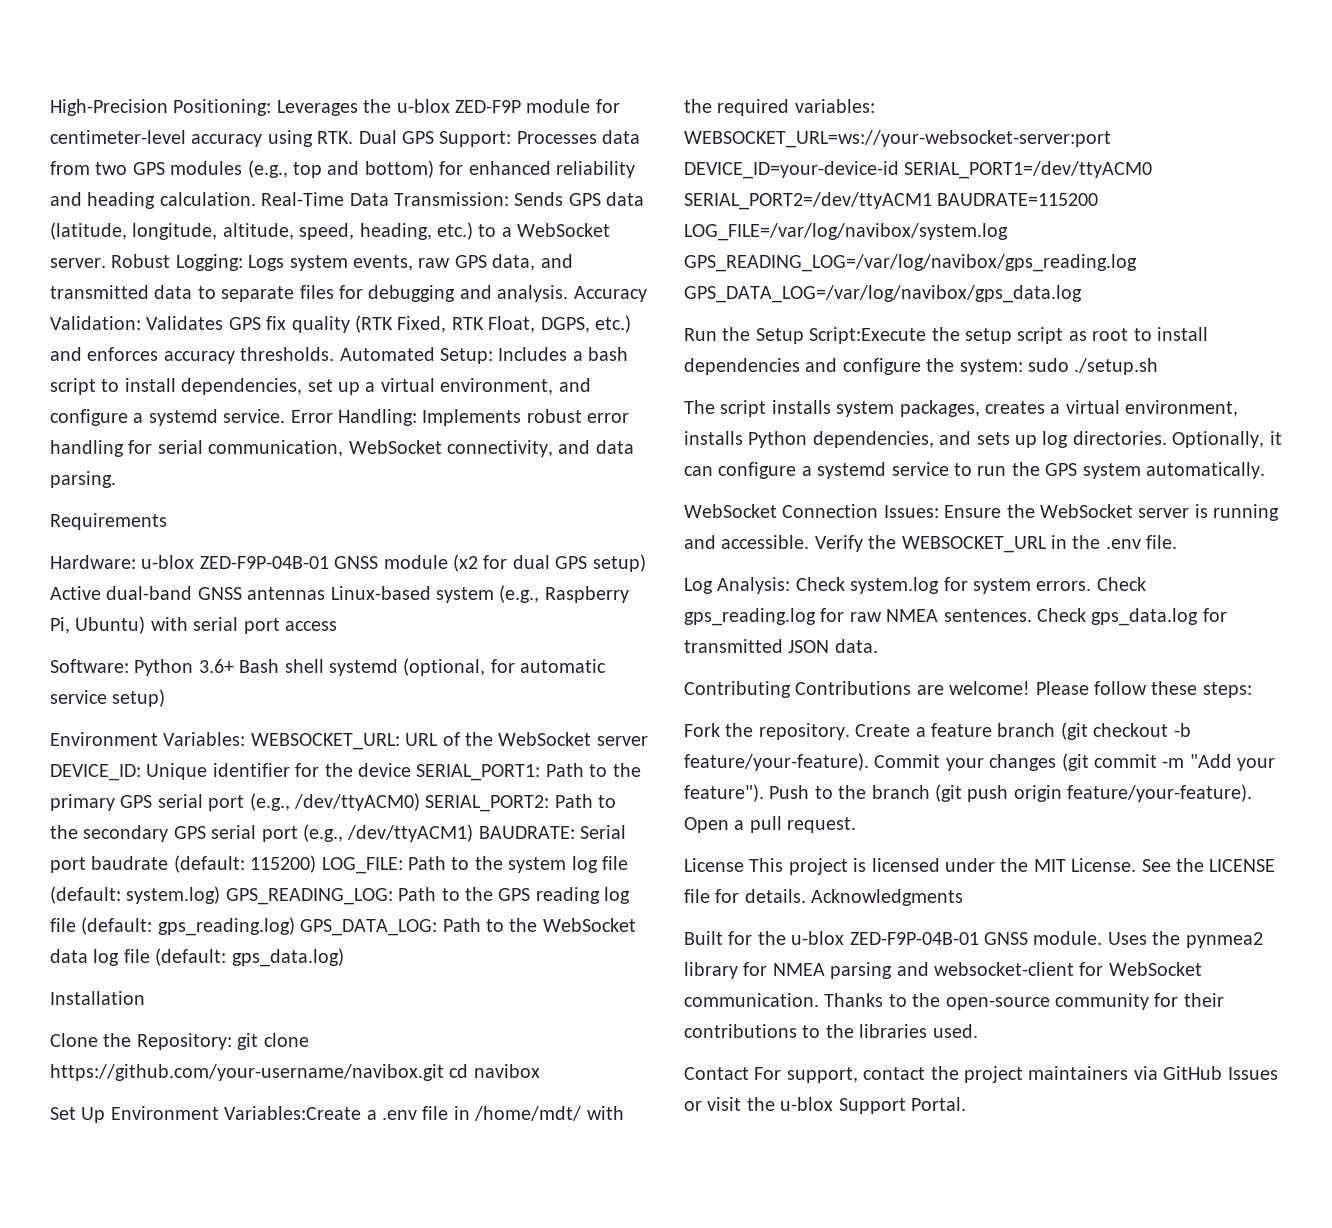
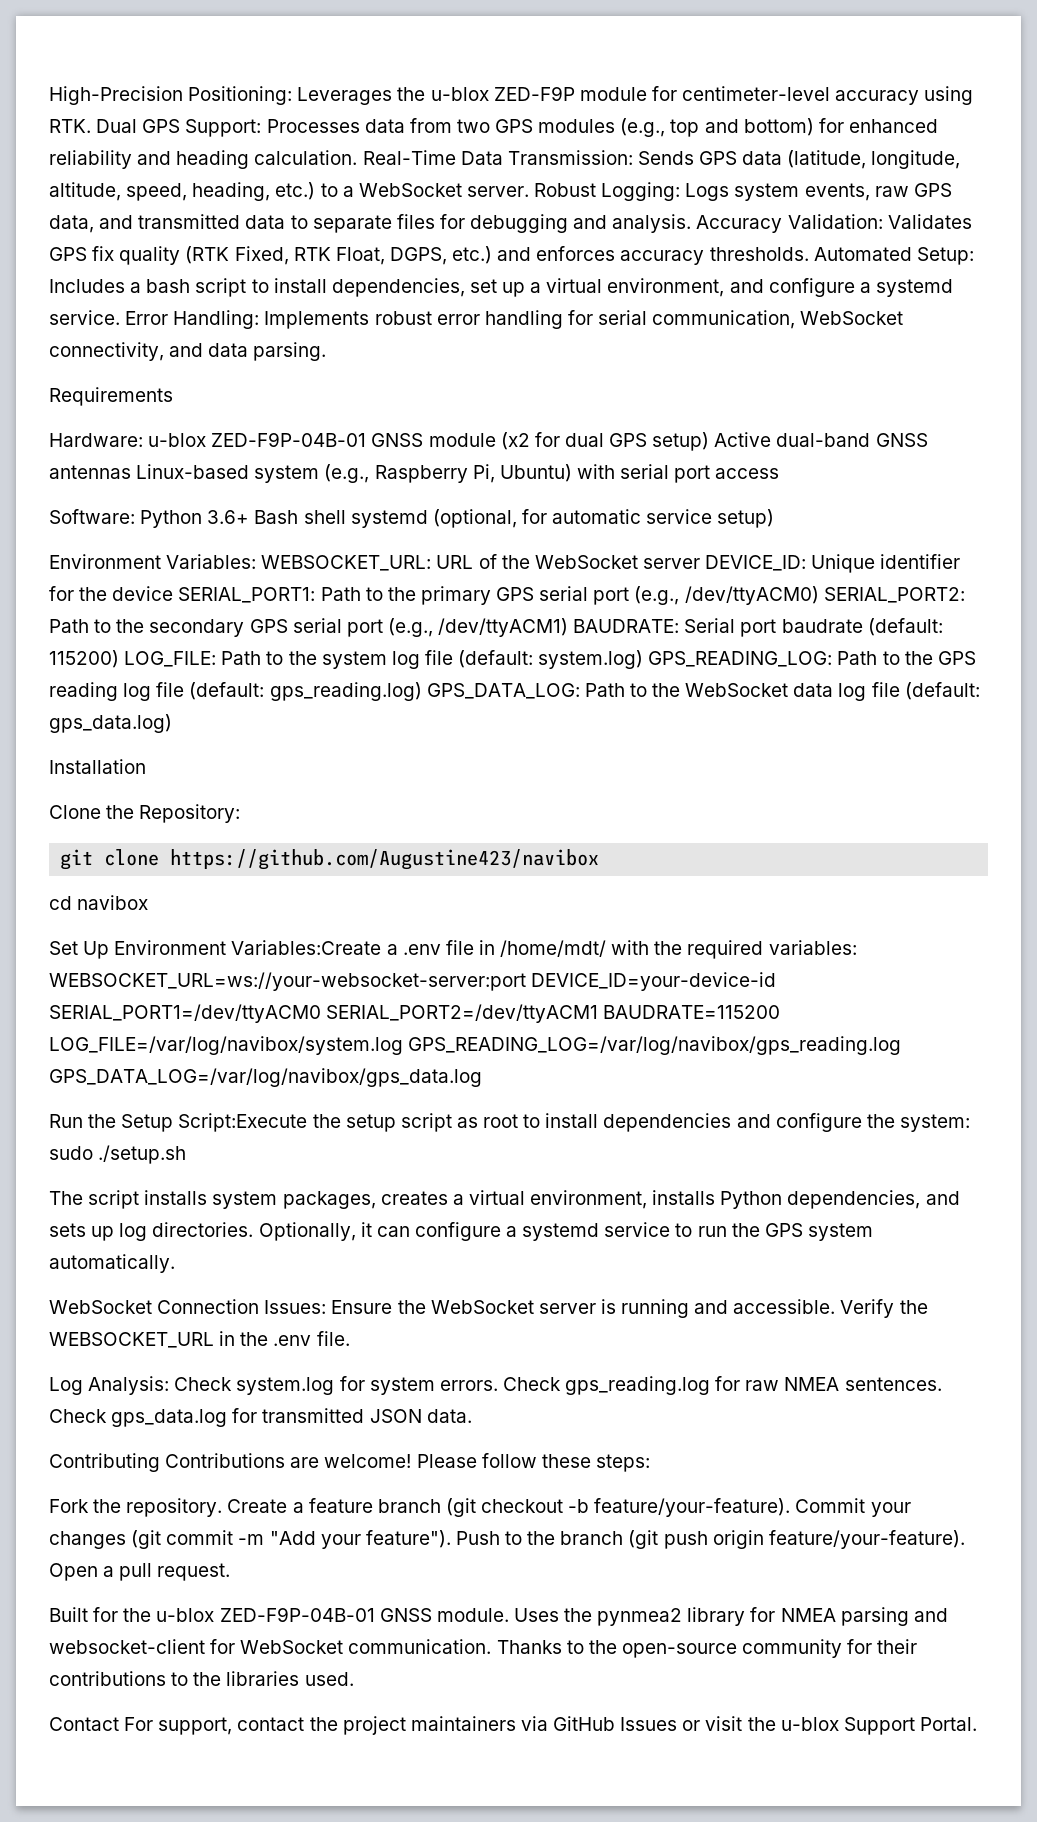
(232, 1041) none -> (241, 813) //
[50,1064,444,1081] https://github.com/your-username/navibox.git -> [170,849,600,870] https://github.com/Augustine423/navibox //
[684,858,1276,875] [684,889,964,906] // License This project is licensed under the MIT License. See the LICENSE file for details. Acknowledgments -> (231, 1572) none

